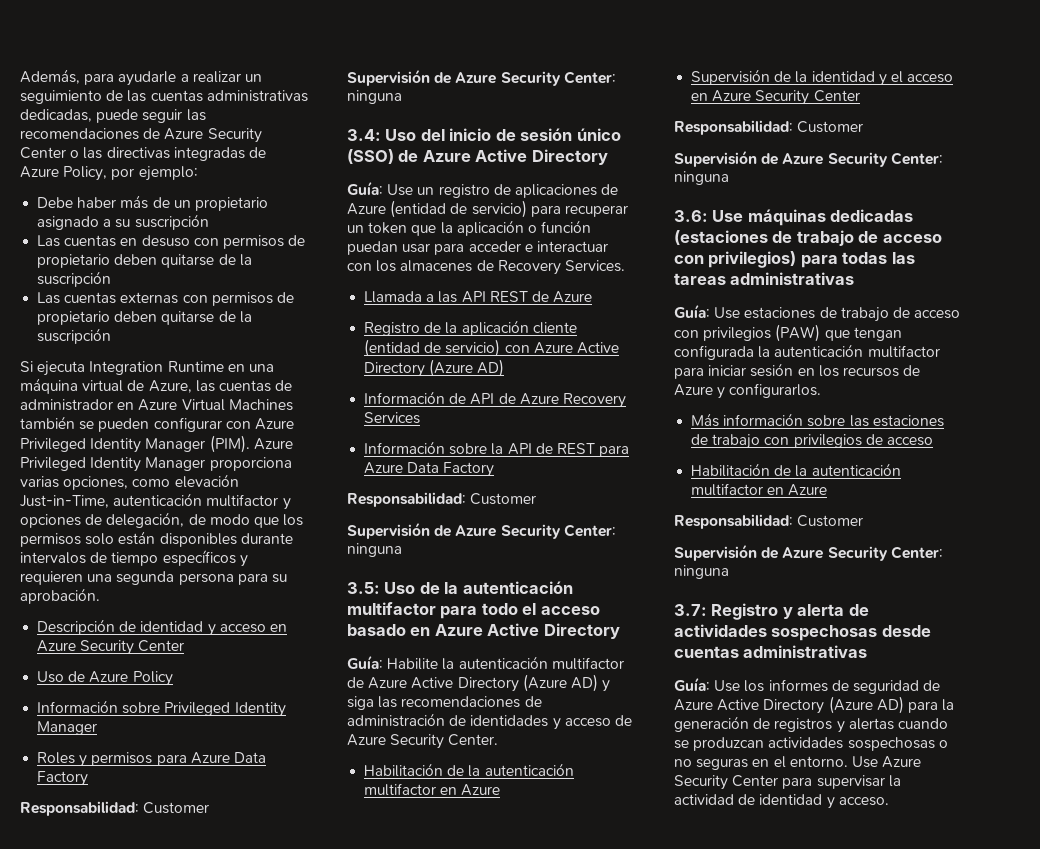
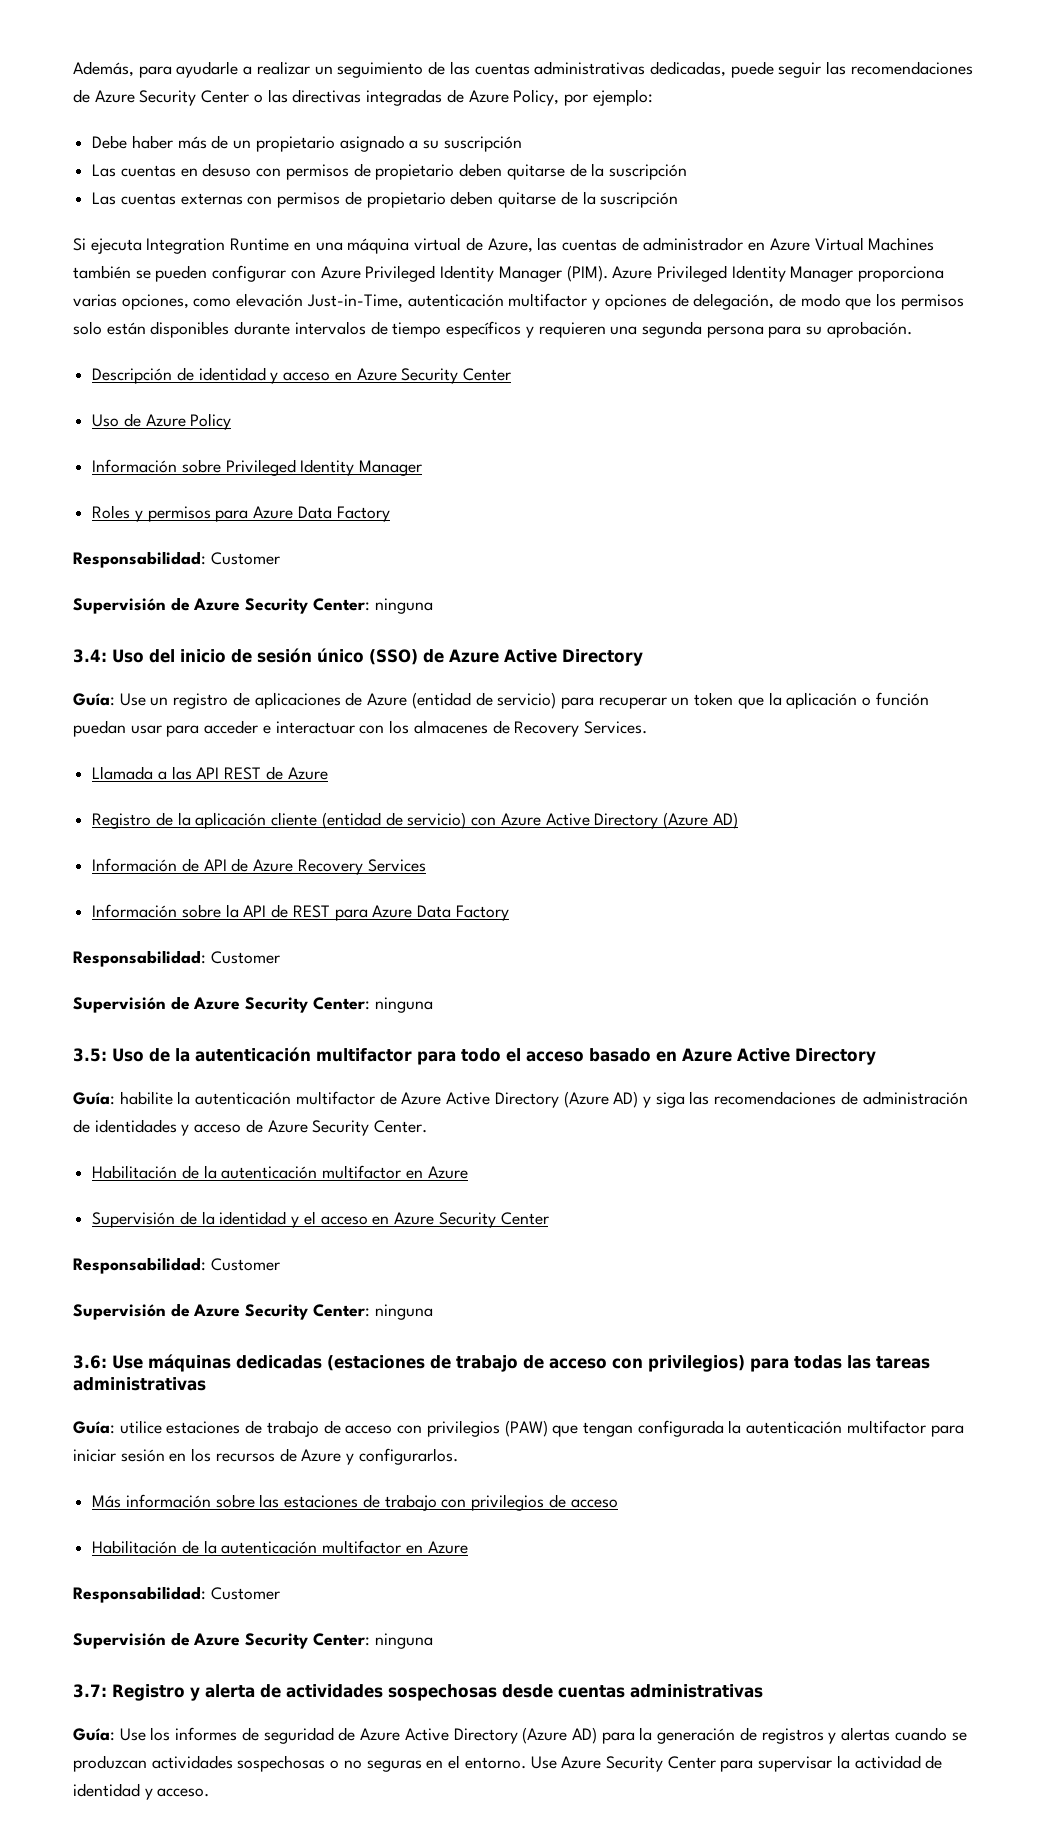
[387,658,439,670] Habilite -> [119,1091,173,1105] habilite
[714,307,741,319] Use -> [119,1420,162,1434] utilice

